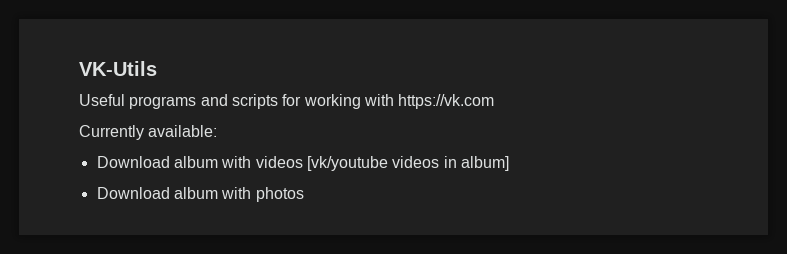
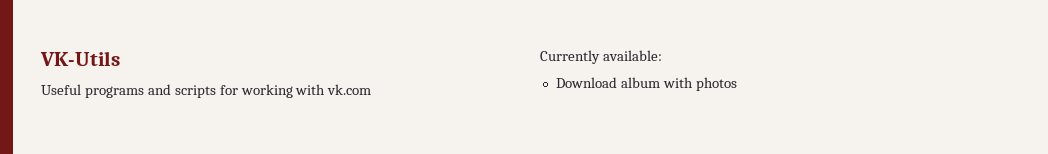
[398,94,495,109] https://vk.com -> [327,84,372,95] vk.com
[96,156,509,171] // Download album with videos [vk/youtube videos in album] -> (662, 55) none

